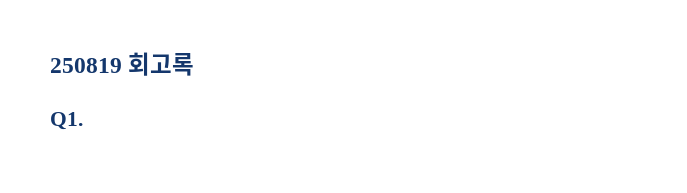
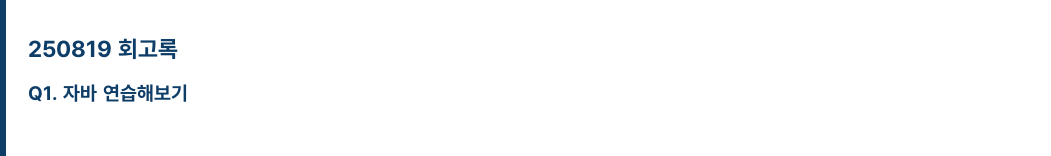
(83, 121) none -> [63,84,188,102] 자바 연습해보기

